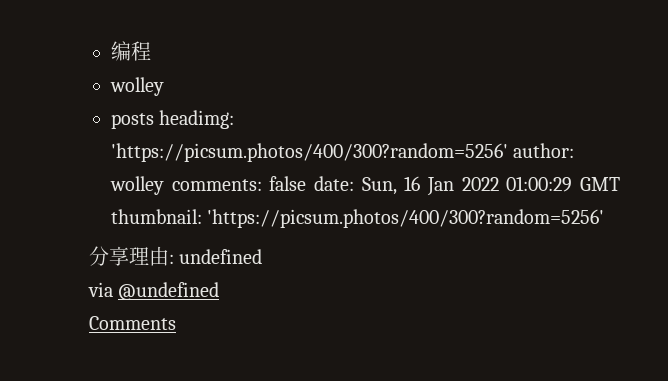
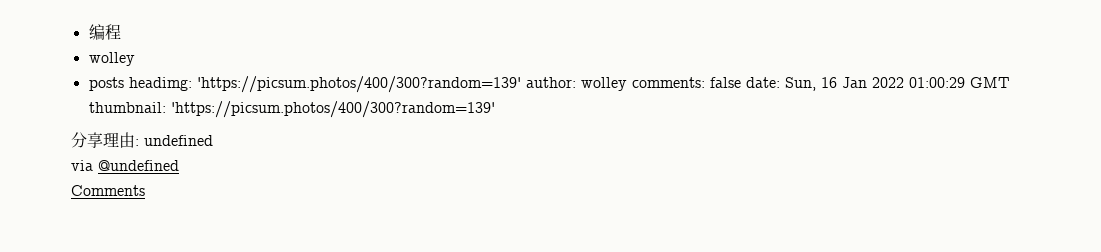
[111,143,508,162] 'https://picsum.photos/400/300?random=5256' -> [196,76,521,93] 'https://picsum.photos/400/300?random=139'
[207,209,605,228] 'https://picsum.photos/400/300?random=5256' -> [170,101,495,118] 'https://picsum.photos/400/300?random=139'

